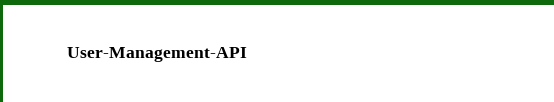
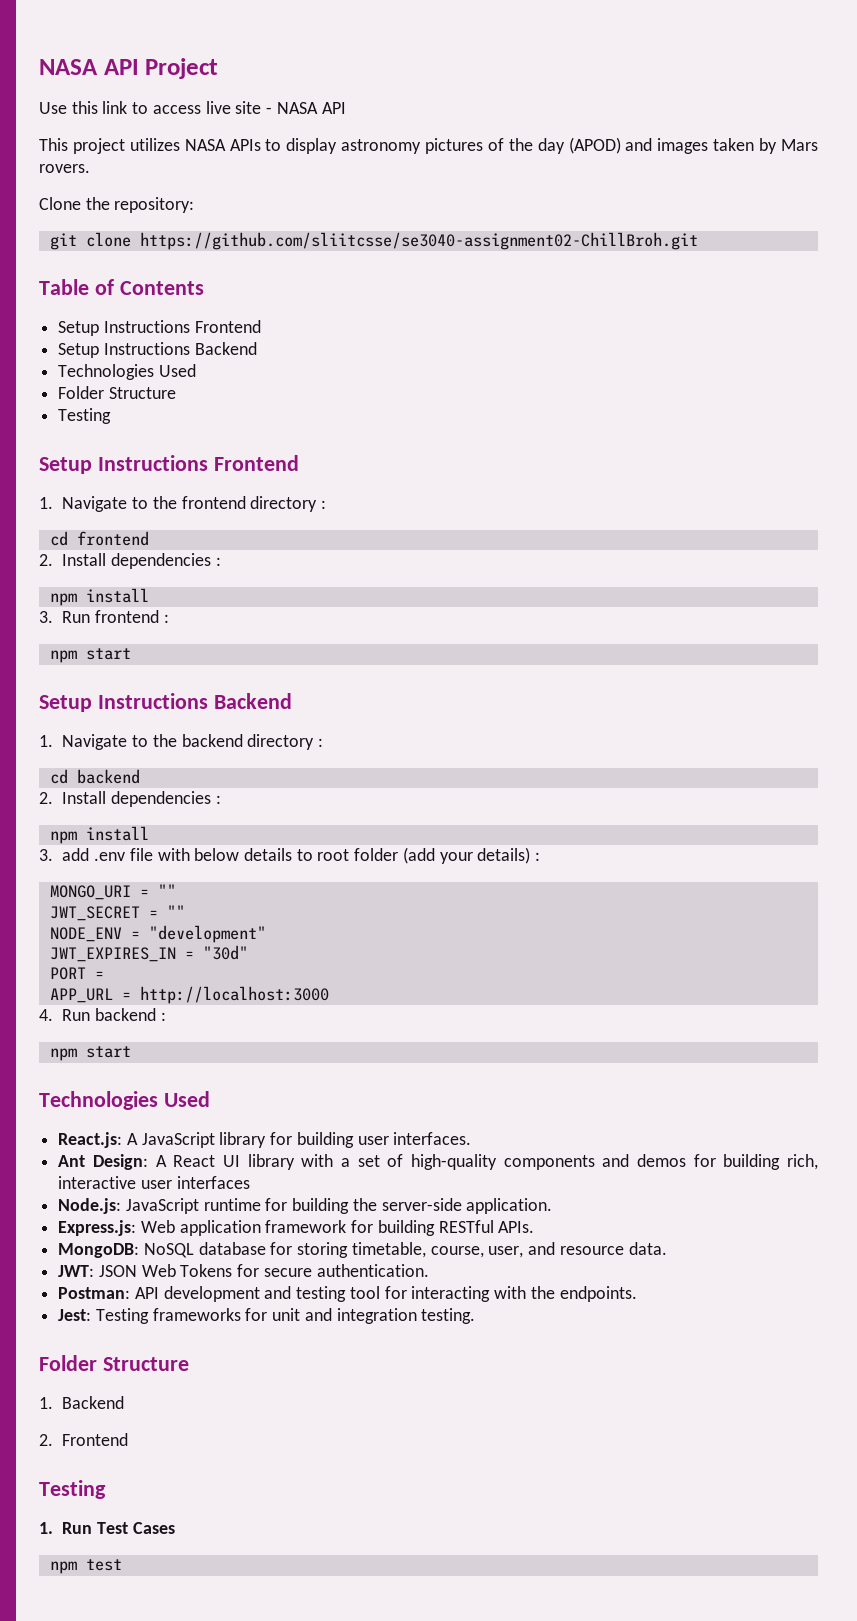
[67,47,247,62] User-Management-API -> [39,58,219,79] [39,101,346,114] [39,137,818,154] [39,164,90,173] [39,197,195,213] [49,232,698,250] [39,279,204,295] [58,320,261,336] [58,342,257,358] [58,364,196,380] [58,386,176,399] [58,408,112,424] [39,455,299,474] [39,496,326,512] [49,531,149,546] [39,553,221,569] [49,588,149,606] [39,610,169,623] [49,648,131,663] [39,693,292,712] [39,734,323,750] [49,769,140,784] [39,791,221,807] [49,826,149,844] [39,847,541,864] [49,884,176,900] [49,905,185,921] [49,925,266,943] [49,945,248,962] [49,967,104,980] [49,986,329,1004] [39,1008,166,1021] [49,1046,131,1061] [39,1091,210,1110] [58,1132,472,1148] [58,1154,818,1170] [58,1176,250,1189] [58,1198,553,1214] [58,1220,535,1236] [58,1242,667,1258] [58,1264,429,1277] [58,1286,637,1302] [58,1308,476,1324] [39,1355,189,1371] [39,1396,125,1409] [39,1433,129,1446] [39,1480,106,1499] [39,1522,175,1534] [49,1559,122,1574] NASA API Project // Use this link to access live site - NASA API // This project utilizes NASA APIs to display astronomy pictures of the day (APOD) and images taken by Mars rovers. // Clone the repository: // git clone https://github.com/sliitcsse/se3040-assignment02-ChillBroh.git // Table of Contents // Setup Instructions Frontend // Setup Instructions Backend // Technologies Used // Folder Structure // Testing // Setup Instructions Frontend // 1. Navigate to the frontend directory : // cd frontend // 2. Install dependencies : // npm install // 3. Run frontend : // npm start // Setup Instructions Backend // 1. Navigate to the backend directory : // cd backend // 2. Install dependencies : // npm install // 3. add .env file with below details to root folder (add your details) : // MONGO_URI = "" // JWT_SECRET = "" // NODE_ENV = "development" // JWT_EXPIRES_IN = "30d" // PORT = // APP_URL = http://localhost:3000 // 4. Run backend : // npm start // Technologies Used // React.js: A JavaScript library for building user interfaces. // Ant Design: A React UI library with a set of high-quality components and demos for building rich, interactive user interfaces // Node.js: JavaScript runtime for building the server-side application. // Express.js: Web application framework for building RESTful APIs. // MongoDB: NoSQL database for storing timetable, course, user, and resource data. // JWT: JSON Web Tokens for secure authentication. // Postman: API development and testing tool for interacting with the endpoints. // Jest: Testing frameworks for unit and integration testing. // Folder Structure // 1. Backend // 2. Frontend // Testing // 1. Run Test Cases // npm test

